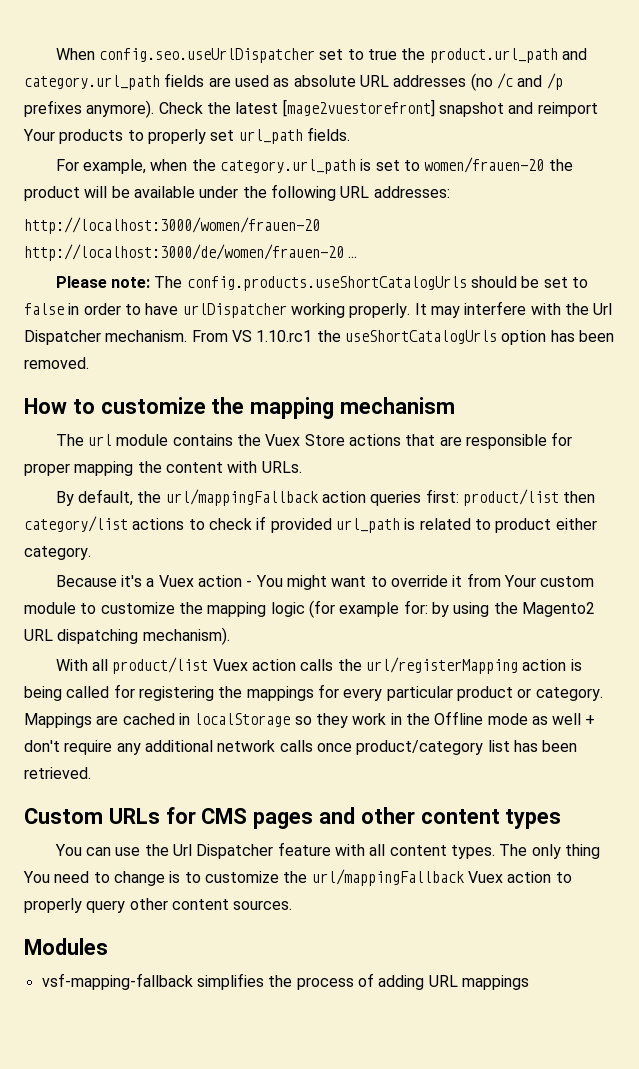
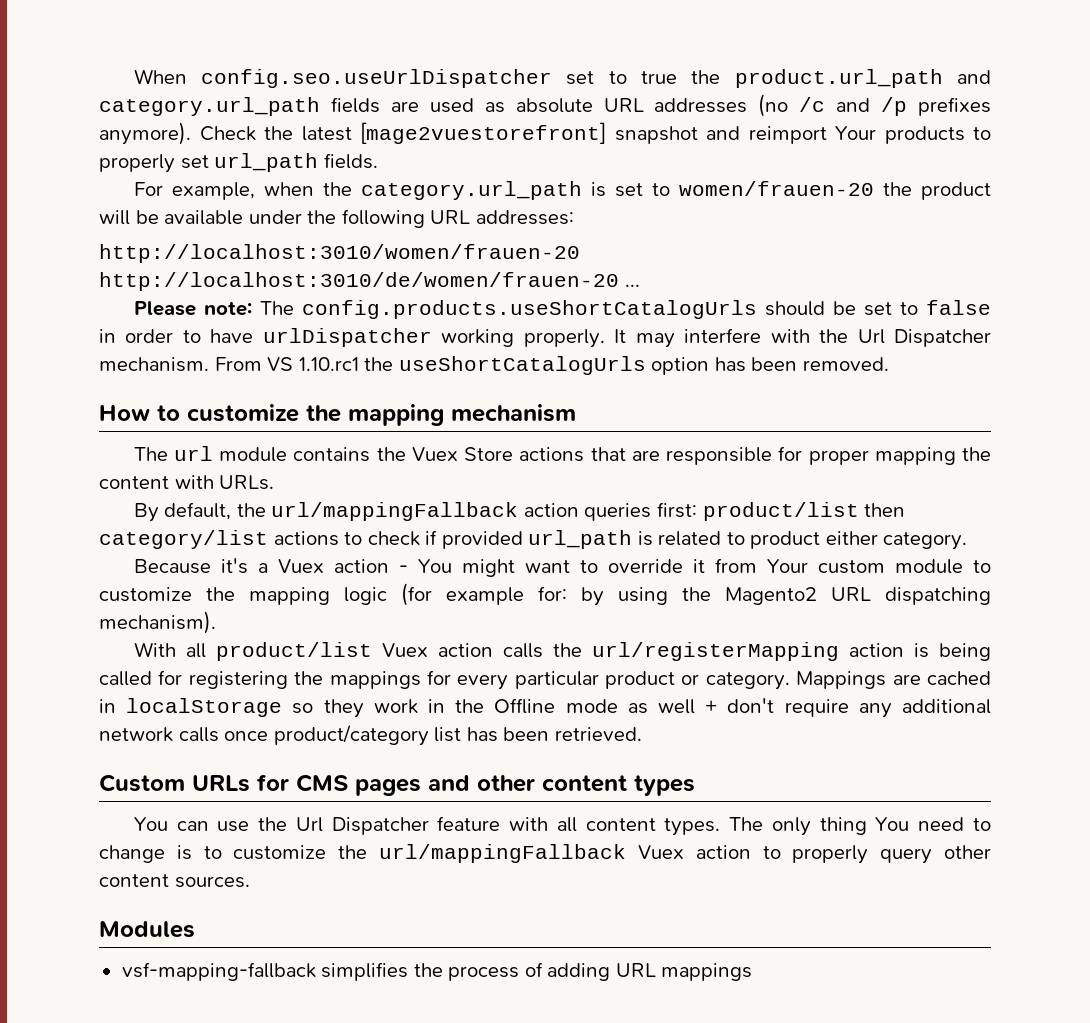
[24,217,320,234] [24,244,344,261] http://localhost:3000/women/frauen-20 http://localhost:3000/de/women/frauen-20 -> [99,244,580,263] [99,272,619,291] http://localhost:3010/women/frauen-20 http://localhost:3010/de/women/frauen-20

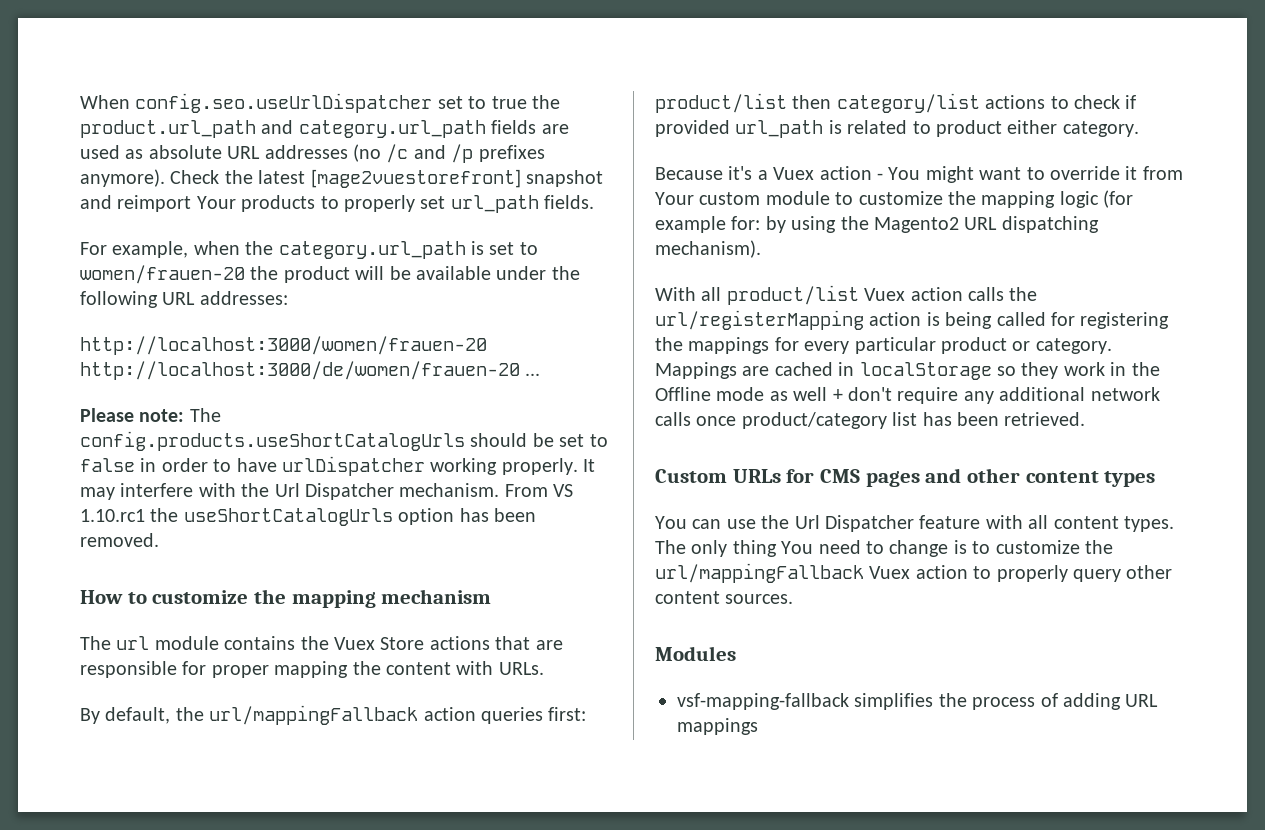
[99,244,580,263] [99,272,619,291] http://localhost:3010/women/frauen-20 http://localhost:3010/de/women/frauen-20 -> [80,336,487,355] [80,361,520,380] http://localhost:3000/women/frauen-20 http://localhost:3000/de/women/frauen-20

